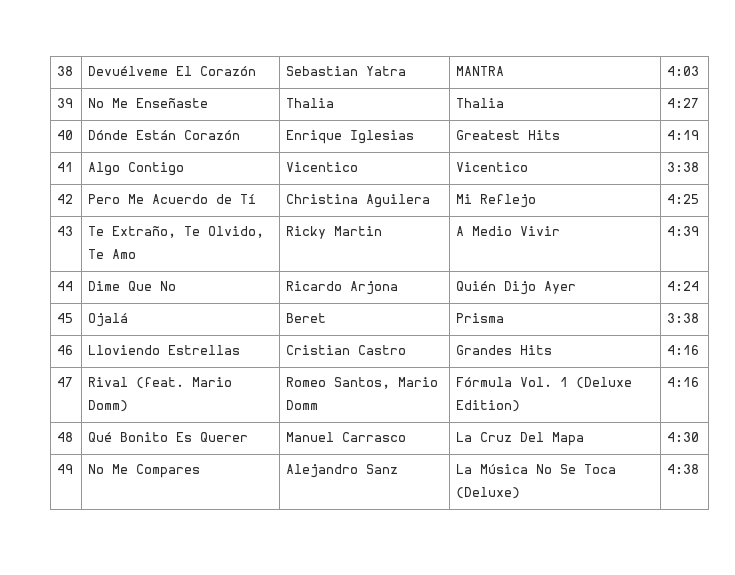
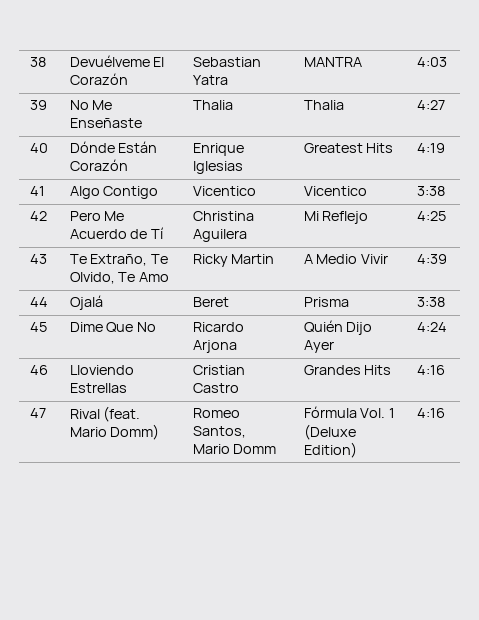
(74, 286) none -> [69,295,103,310] [192,297,229,307] [303,297,349,307] [416,297,445,307] [29,322,47,332] | Ojalá | Beret | Prisma | 3:38 // 45
[57,313,74,323] [88,313,129,327] [286,313,327,323] [456,313,505,323] [667,313,700,323] // 45 | Ojalá | Beret | Prisma | 3:38 -> (447, 327) none
[57,432,74,442] [88,432,249,442] [286,432,407,442] [456,432,585,446] [667,432,700,442] [57,464,74,474] [88,464,201,478] [286,464,399,478] [456,464,617,474] [456,487,521,499] [667,464,700,474] // 48 | Qué Bonito Es Querer | Manuel Carrasco | La Cruz Del Mapa | 4:30 // 49 | No Me Compares | Alejandro Sanz | La Música No Se Toca (Deluxe) | 4:38 -> (445, 413) none

